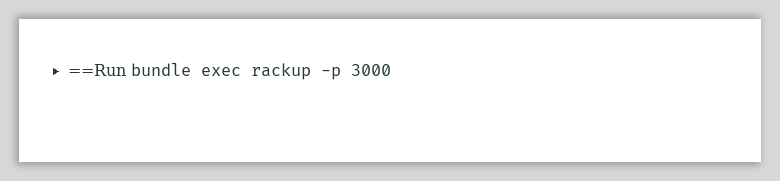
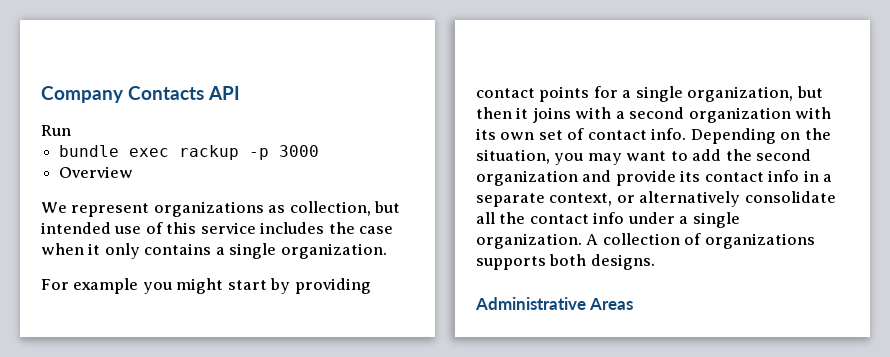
[67,64,126,76] ==Run -> [41,86,240,103] [41,125,71,136] Company Contacts API // Run //
(391, 70) none -> [59,166,134,178] [41,201,401,217] [41,222,394,234] [41,243,387,259] [41,278,371,294] [476,86,823,102] [476,107,832,123] [476,128,831,144] [476,149,812,165] [476,170,833,186] [476,191,836,207] [476,212,740,228] [476,233,815,249] [476,254,655,270] [475,297,634,310] // Overview // We represent organizations as collection, but intended use of this service includes the case when it only contains a single organization. // For example you might start by providing contact points for a single organization, but then it joins with a second organization with its own set of contact info. Depending on the situation, you may want to add the second organization and provide its contact info in a separate context, or alternatively consolidate all the contact info under a single organization. A collection of organizations supports both designs. // Administrative Areas

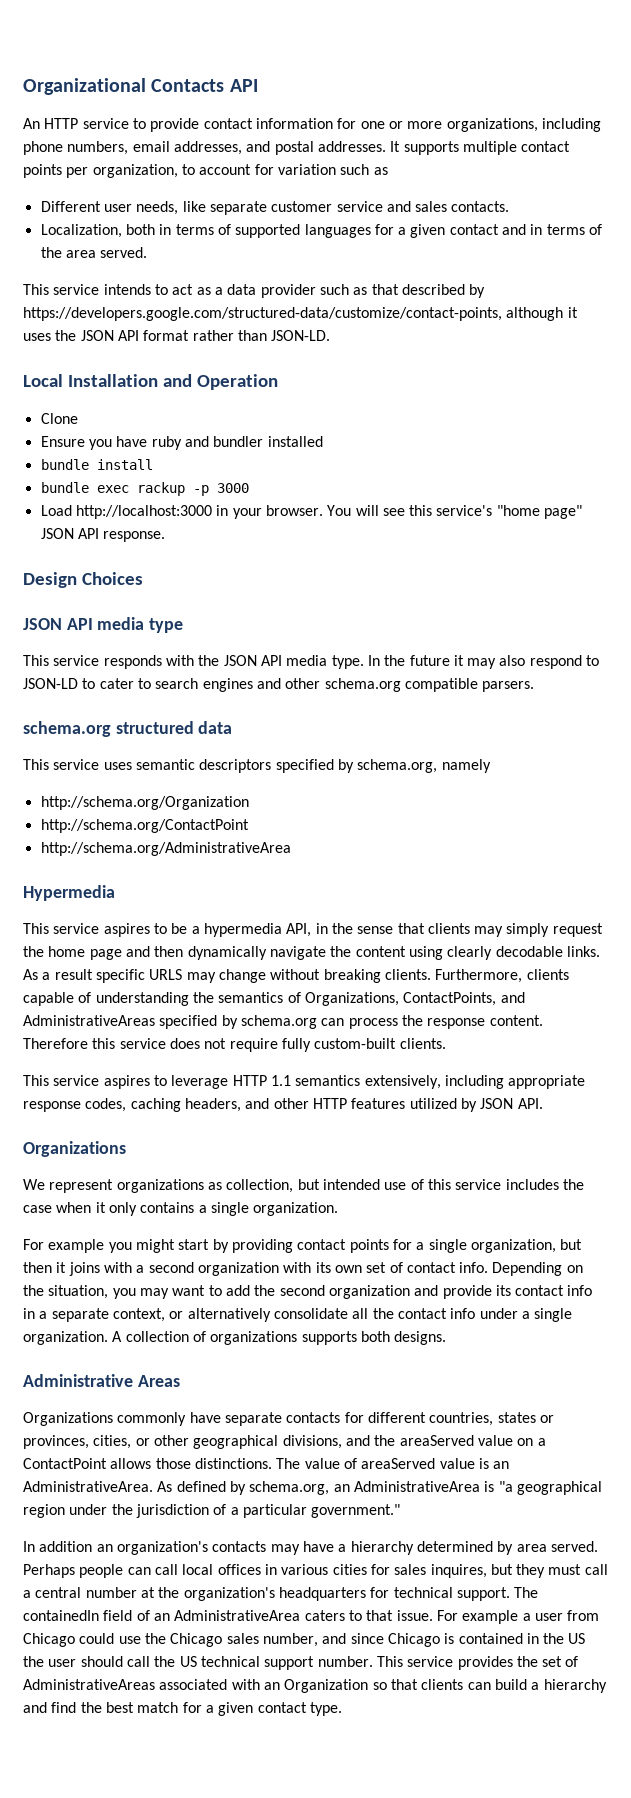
[41,86,124,103] Company -> [23,78,146,95] Organizational
[41,125,71,136] Run -> [23,118,601,132] [23,141,571,155] [23,164,388,178] [40,201,510,215] [40,224,603,238] [40,247,148,258] [23,284,486,298] [23,307,578,321] [23,330,331,341] [23,374,278,390] [40,413,78,424] [40,436,323,450] [40,459,153,470] An HTTP service to provide contact information for one or more organizations, including phone numbers, email addresses, and postal addresses. It supports multiple contact points per organization, to account for variation such as // Different user needs, like separate customer service and sales contacts. // Localization, both in terms of supported languages for a given contact and in terms of the area served. // This service intends to act as a data provider such as that described by https://developers.google.com/structured-data/customize/contact-points, although it uses the JSON API format rather than JSON-LD. // Local Installation and Operation // Clone // Ensure you have ruby and bundler installed // bundle install
[59,166,134,178] Overview -> [40,505,583,519] [40,528,166,542] [23,572,143,588] [23,617,184,633] [23,655,600,669] [23,678,535,692] [23,721,233,737] [23,759,491,773] [40,796,249,810] [40,819,249,833] [40,842,291,856] [23,885,115,901] [23,923,603,937] [23,946,600,960] [23,969,569,983] [23,992,525,1006] [23,1015,543,1029] [23,1038,446,1052] [23,1075,586,1089] [23,1098,543,1112] [23,1141,126,1157] Load http://localhost:3000 in your browser. You will see this service's "home page" JSON API response. // Design Choices // JSON API media type // This service responds with the JSON API media type. In the future it may also respond to JSON-LD to cater to search engines and other schema.org compatible parsers. // schema.org structured data // This service uses semantic descriptors specified by schema.org, namely // http://schema.org/Organization // http://schema.org/ContactPoint // http://schema.org/AdministrativeArea // Hypermedia // This service aspires to be a hypermedia API, in the sense that clients may simply request the home page and then dynamically navigate the content using clearly decodable links. As a result specific URLS may change without breaking clients. Furthermore, clients capable of understanding the semantics of Organizations, ContactPoints, and AdministrativeAreas specified by schema.org can process the response content. Therefore this service does not require fully custom-built clients. // This service aspires to leverage HTTP 1.1 semantics extensively, including appropriate response codes, caching headers, and other HTTP features utilized by JSON API. // Organizations
(634, 304) none -> [23,1412,554,1426] [23,1435,546,1449] [23,1458,510,1469] [23,1481,602,1495] [23,1504,401,1518] [23,1541,598,1555] [23,1564,608,1578] [23,1587,539,1601] [23,1610,600,1624] [23,1633,586,1647] [23,1656,579,1670] [23,1679,607,1693] [23,1702,342,1716] // Organizations commonly have separate contacts for different countries, states or provinces, cities, or other geographical divisions, and the areaServed value on a ContactPoint allows those distinctions. The value of areaServed value is an AdministrativeArea. As defined by schema.org, an AdministrativeArea is "a geographical region under the jurisdiction of a particular government." // In addition an organization's contacts may have a hierarchy determined by area served. Perhaps people can call local offices in various cities for sales inquires, but they must call a central number at the organization's headquarters for technical support. The containedIn field of an AdministrativeArea caters to that issue. For example a user from Chicago could use the Chicago sales number, and since Chicago is contained in the US the user should call the US technical support number. This service provides the set of AdministrativeAreas associated with an Organization so that clients can build a hierarchy and find the best match for a given contact type.

